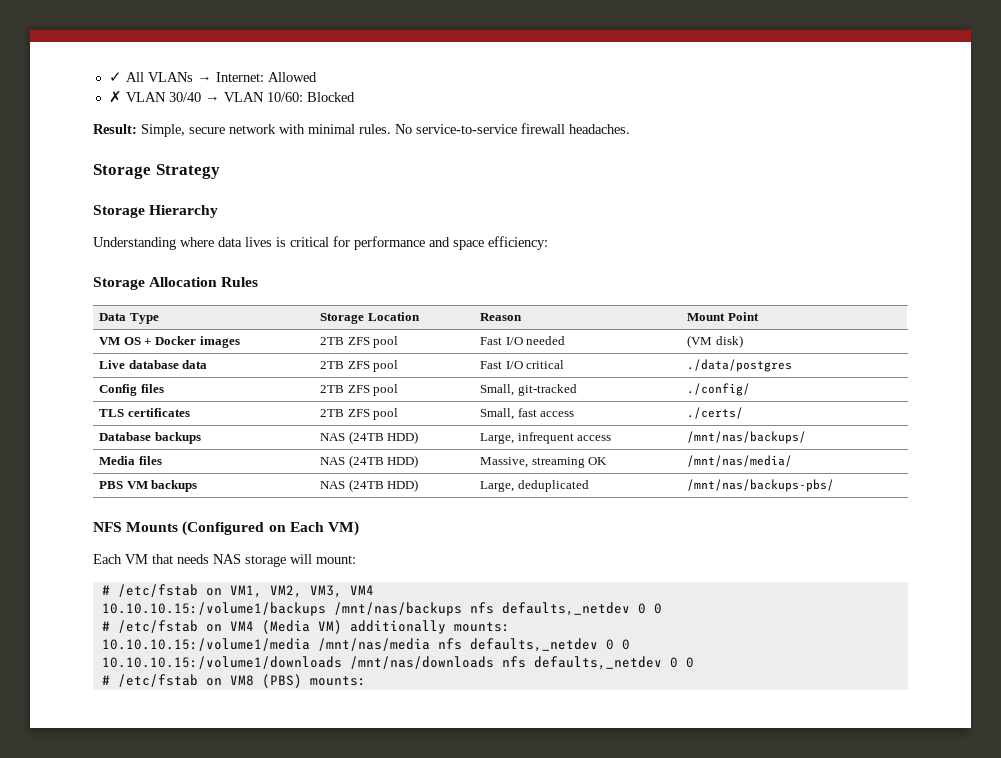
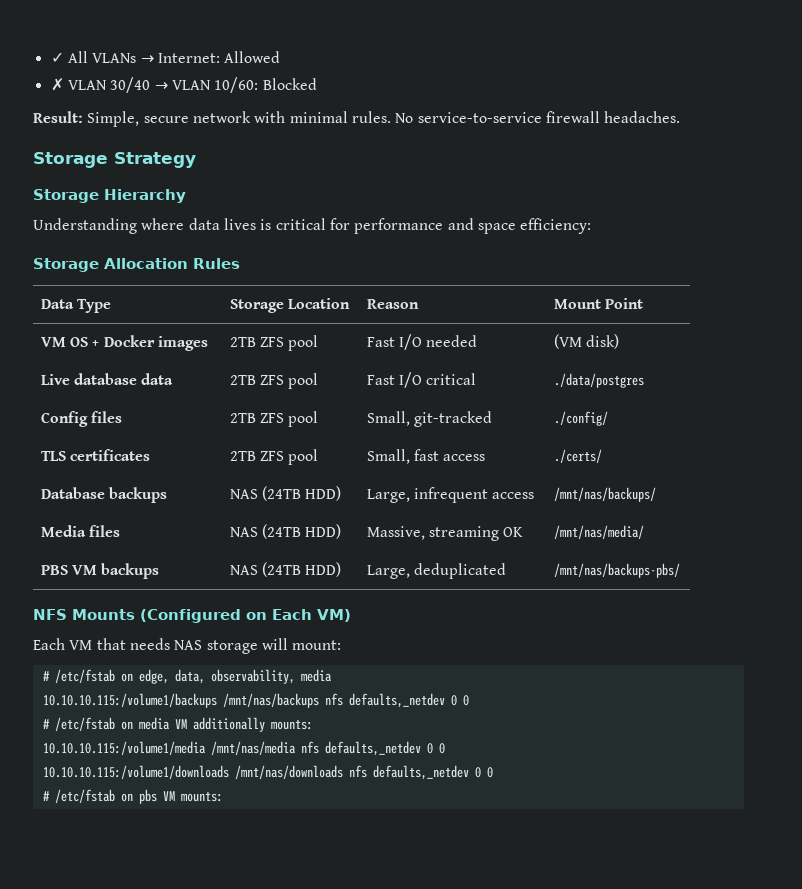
[229,585,374,598] [101,602,326,616] VM1, VM2, VM3, VM4 // 10.10.10.15:/volume1/backups -> [138,669,332,684] [42,693,217,708] edge, data, observability, media // 10.10.10.115:/volume1/backups
[229,620,342,634] VM4 (Media VM) -> [138,717,187,730] media VM
[101,638,310,651] 10.10.10.15:/volume1/media -> [42,741,206,755] 10.10.10.115:/volume1/media
[101,656,342,669] 10.10.10.15:/volume1/downloads -> [42,765,229,779] 10.10.10.115:/volume1/downloads
[229,674,302,688] VM8 (PBS) -> [138,789,175,804] pbs VM

